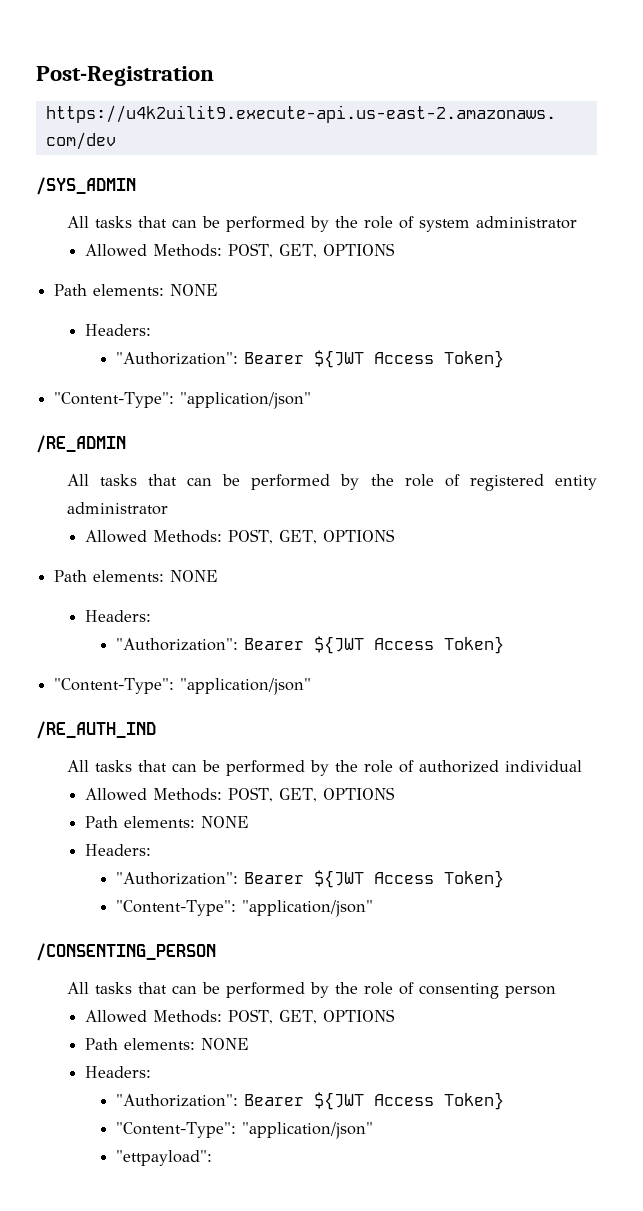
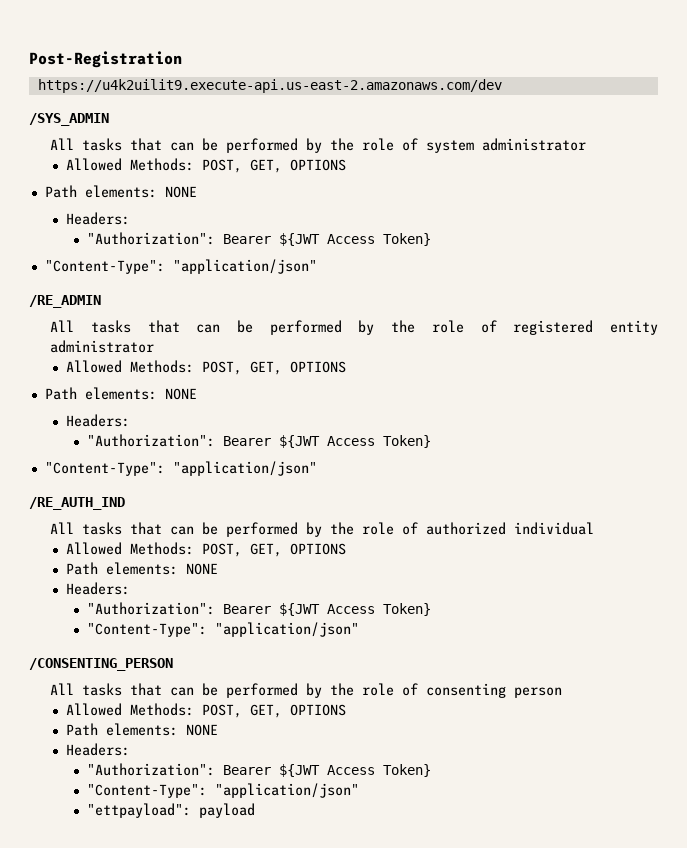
(212, 1158) none -> [199,803,256,818] payload

